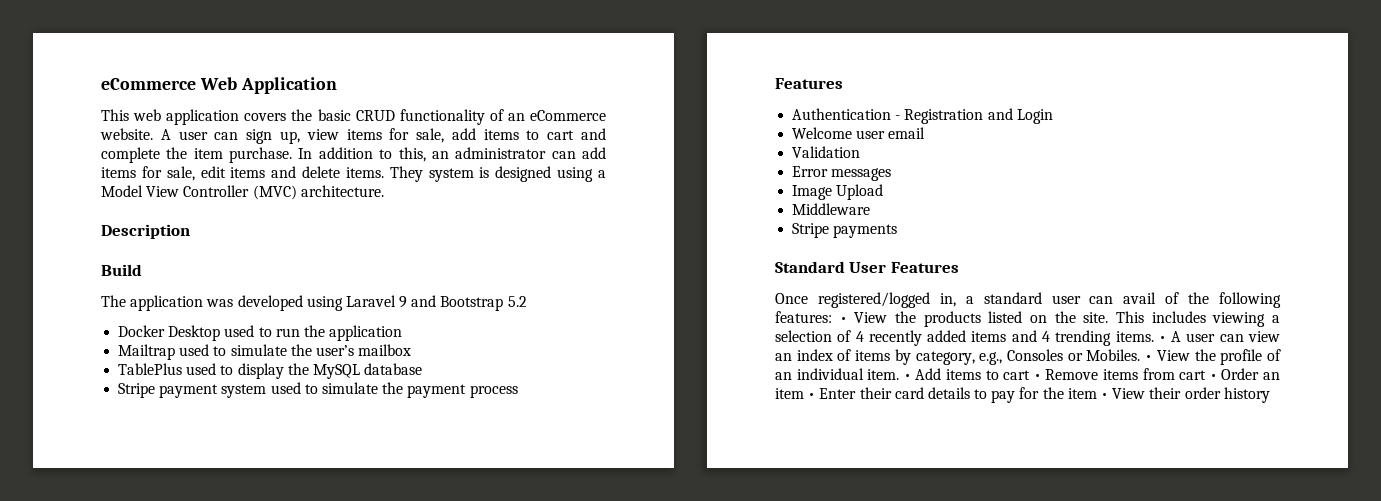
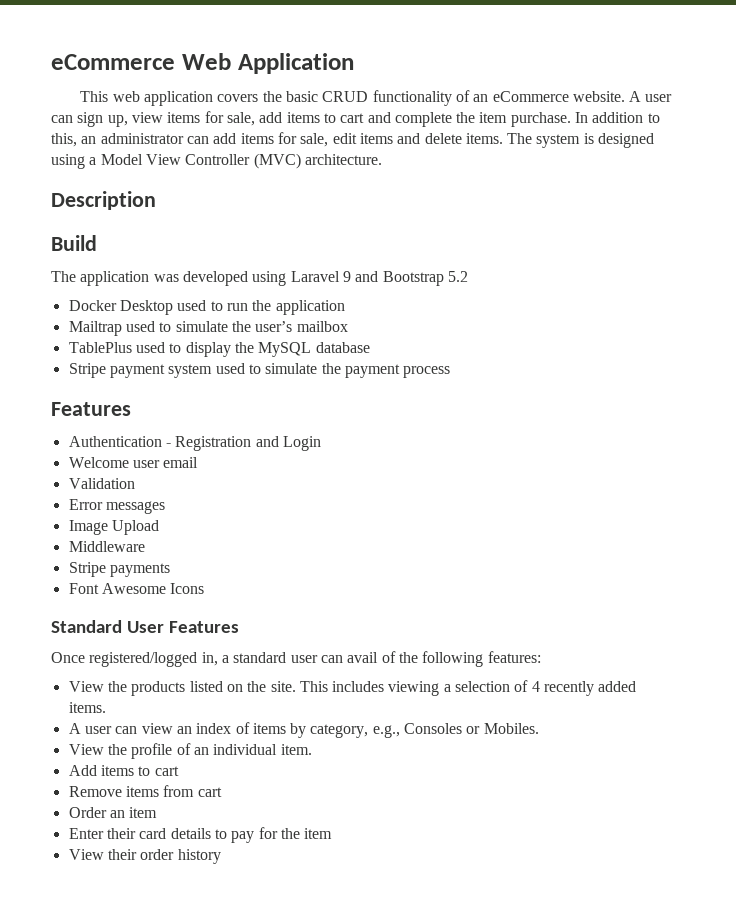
[389,166,423,182] They -> [507,133,533,144] The
(898, 231) none -> [68,583,205,594] // Font Awesome Icons
[839,317,847,323] • -> (541, 657) //
[971,330,1166,346] items and 4 trending items. • -> [68,702,106,713] items. //
[1145,355,1153,361] • -> (539, 728) //
[903,374,911,380] • -> (312, 749) //
[1033,374,1041,380] • -> (179, 771) //
[1209,374,1217,380] • -> (222, 792) //
[808,393,816,399] • -> (158, 812) //
[1101,393,1109,399] • -> (333, 833) //

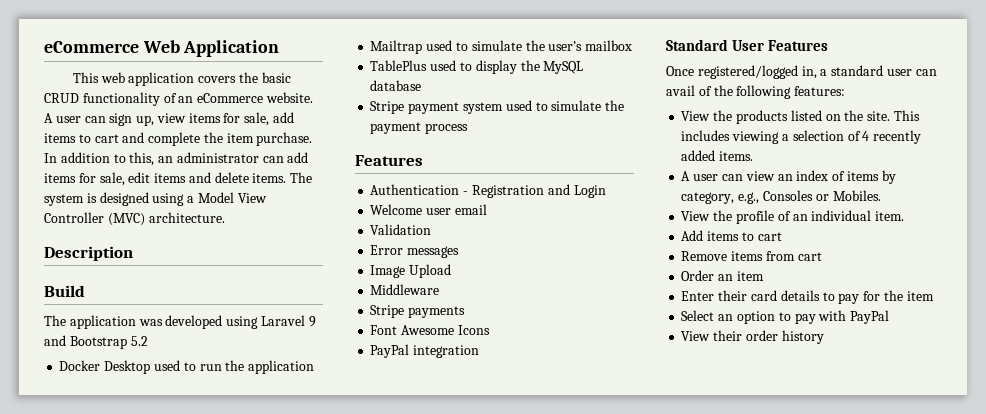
(205, 588) none -> [370,344,480,358] // PayPal integration
(333, 833) none -> [681,310,890,324] // Select an option to pay with PayPal

